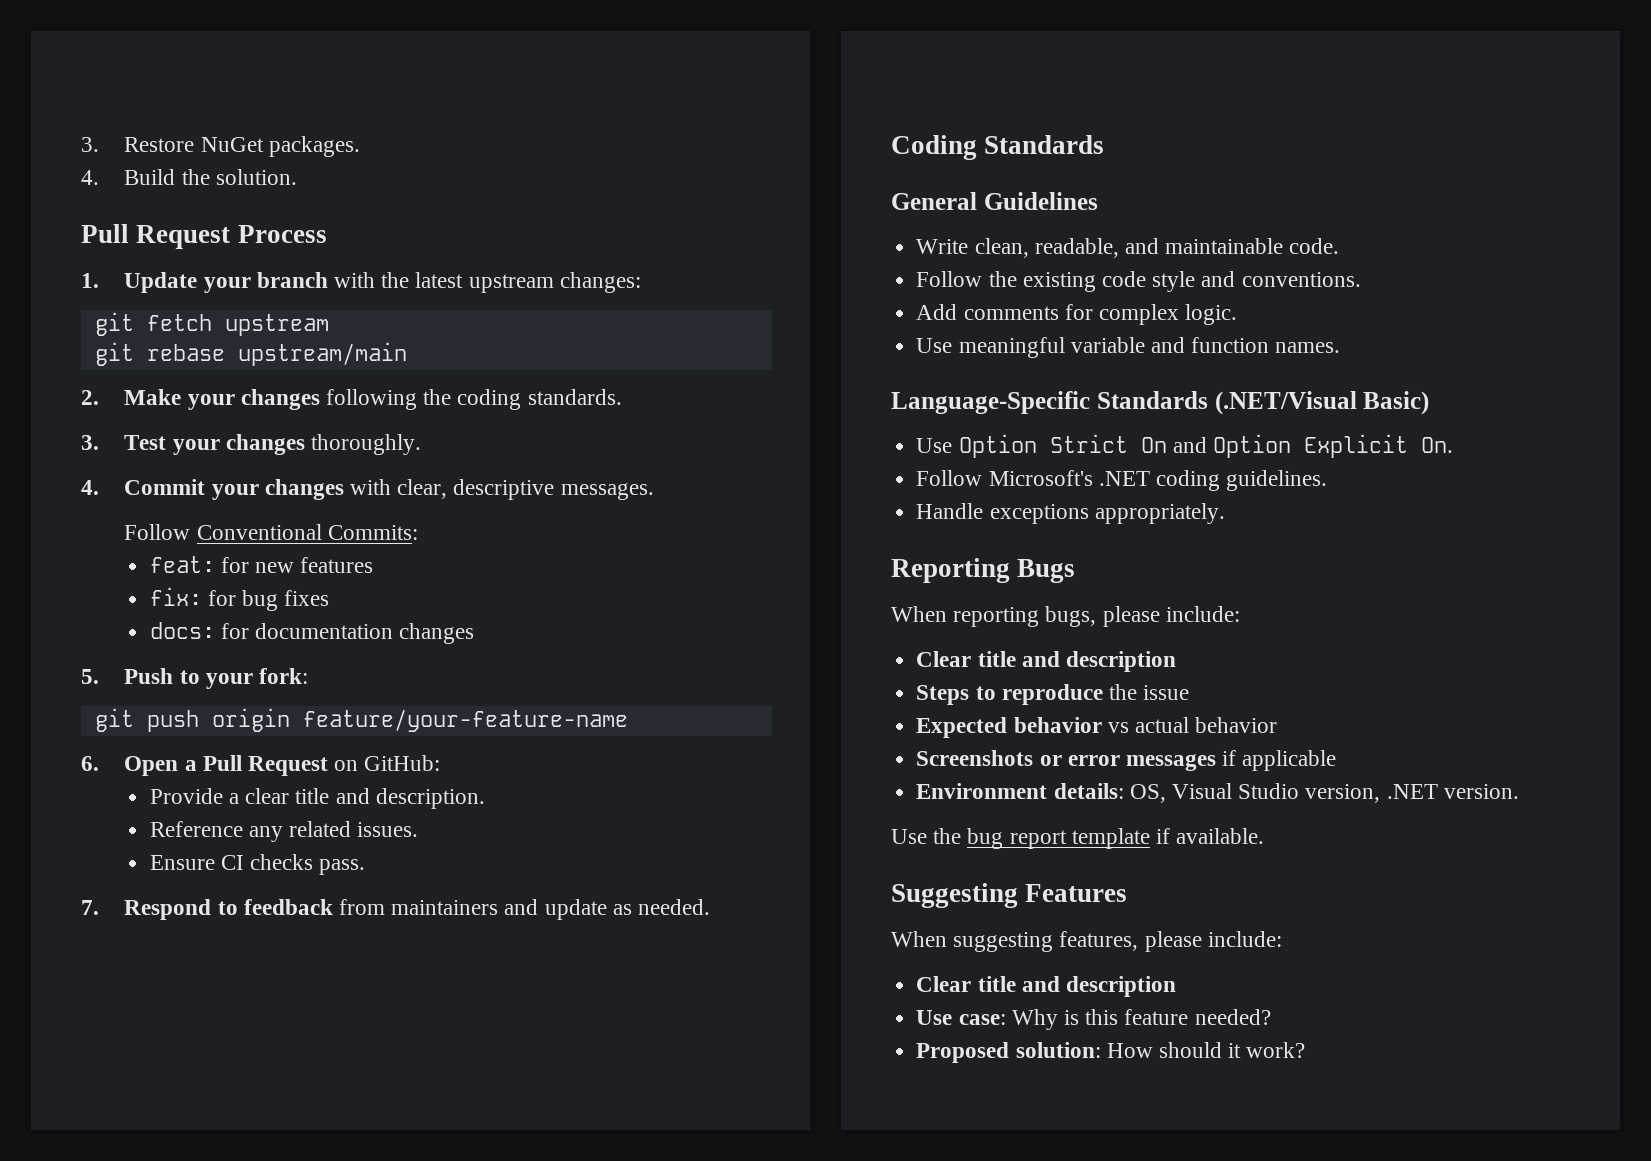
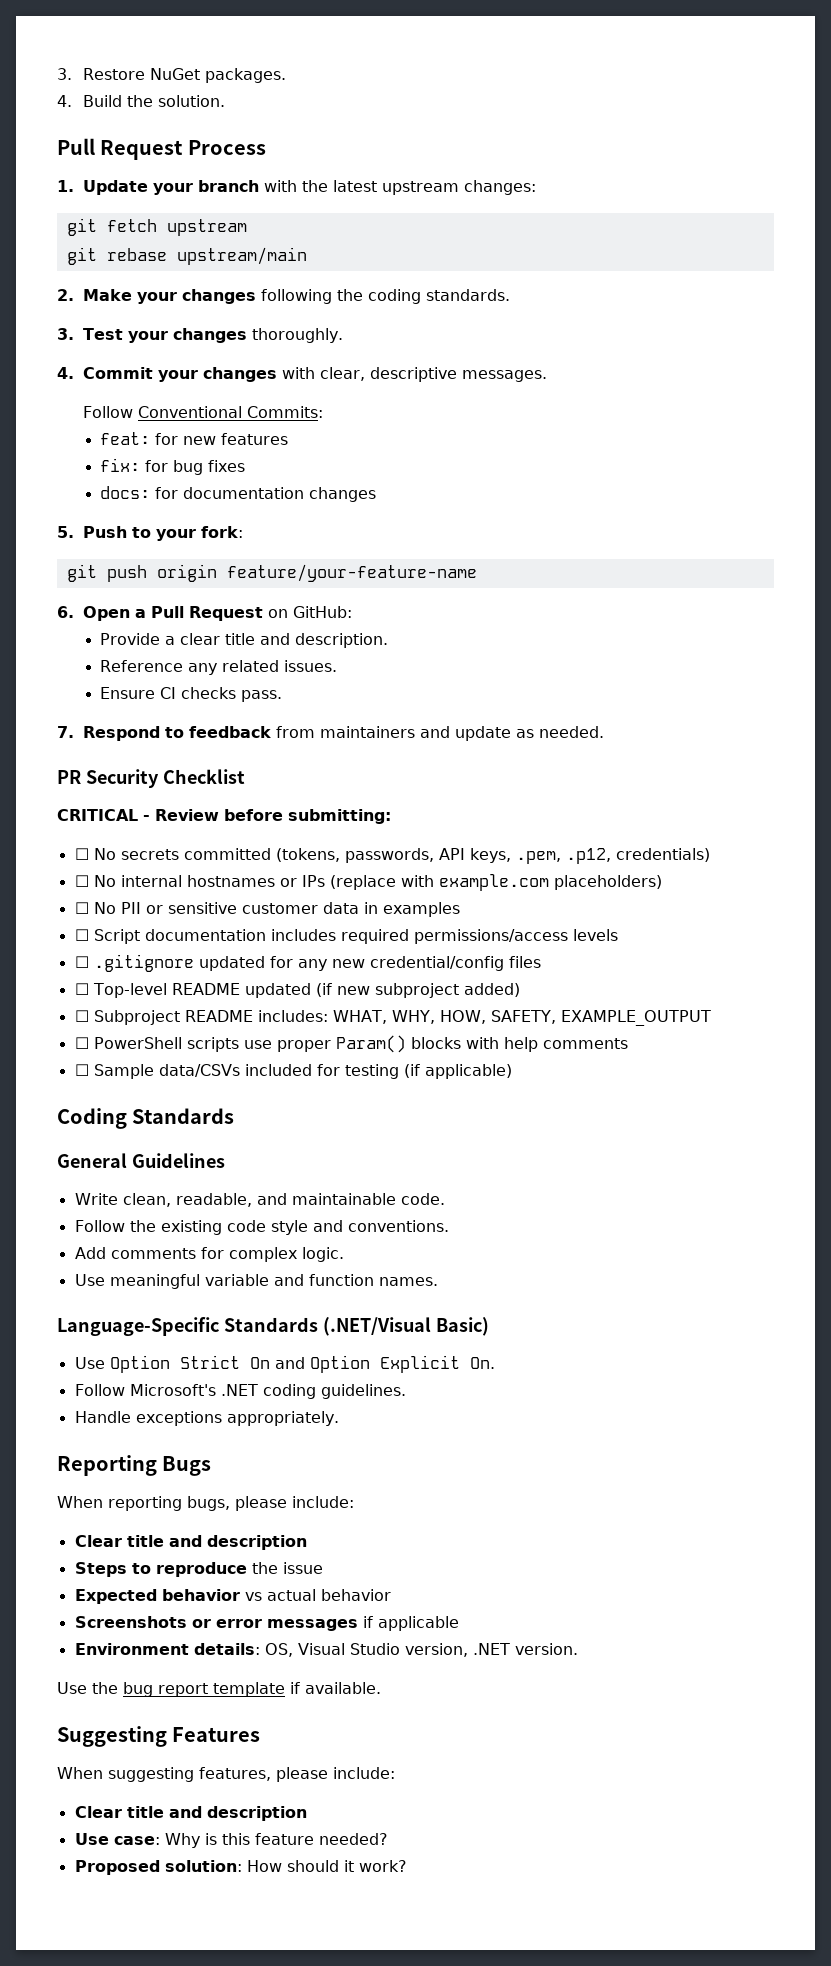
(711, 907) none -> [57,769,245,788] [57,809,391,824] [74,848,710,864] [74,874,662,891] [74,902,460,917] [74,929,618,944] [74,954,541,972] [74,983,520,998] [74,1010,711,1026] [74,1035,628,1053] [74,1064,512,1079] // PR Security Checklist // CRITICAL - Review before submitting: // ☐ No secrets committed (tokens, passwords, API keys, .pem, .p12, credentials) // ☐ No internal hostnames or IPs (replace with example.com placeholders) // ☐ No PII or sensitive customer data in examples // ☐ Script documentation includes required permissions/access levels // ☐ .gitignore updated for any new credential/config files // ☐ Top-level README updated (if new subproject added) // ☐ Subproject README includes: WHAT, WHY, HOW, SAFETY, EXAMPLE_OUTPUT // ☐ PowerShell scripts use proper Param() blocks with help comments // ☐ Sample data/CSVs included for testing (if applicable)

